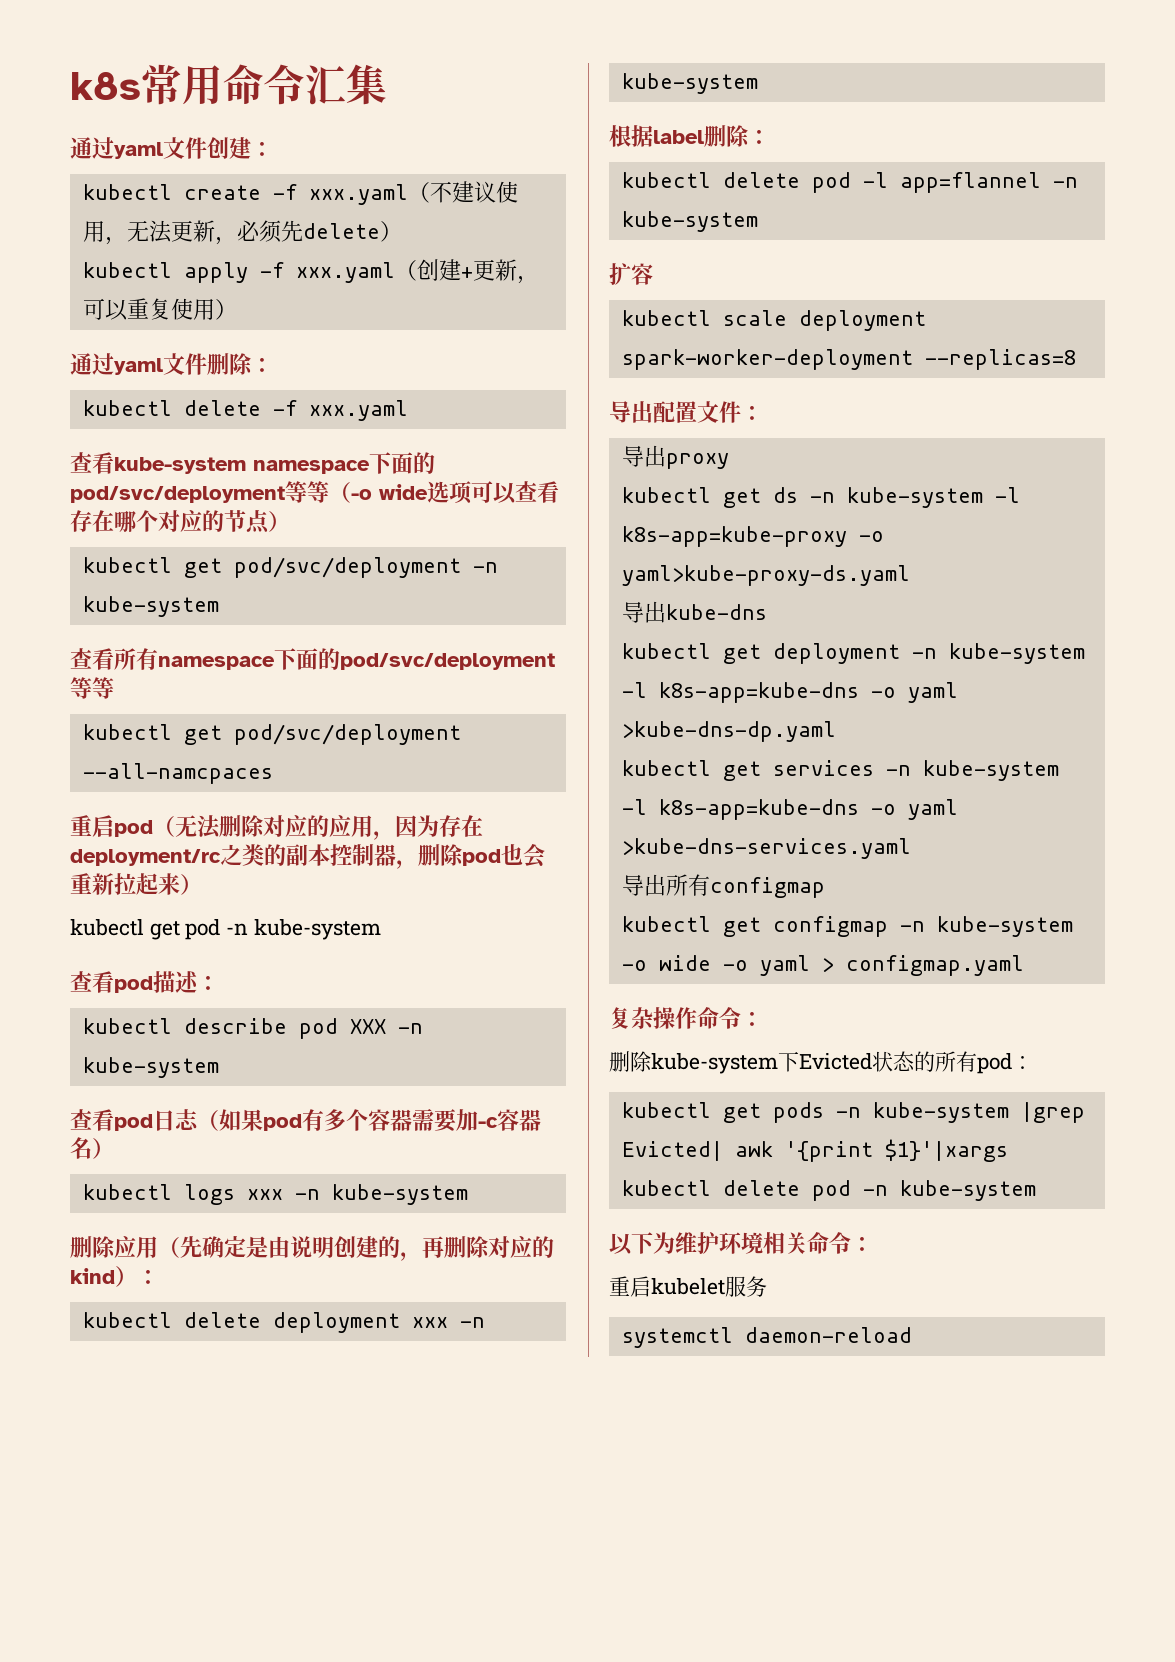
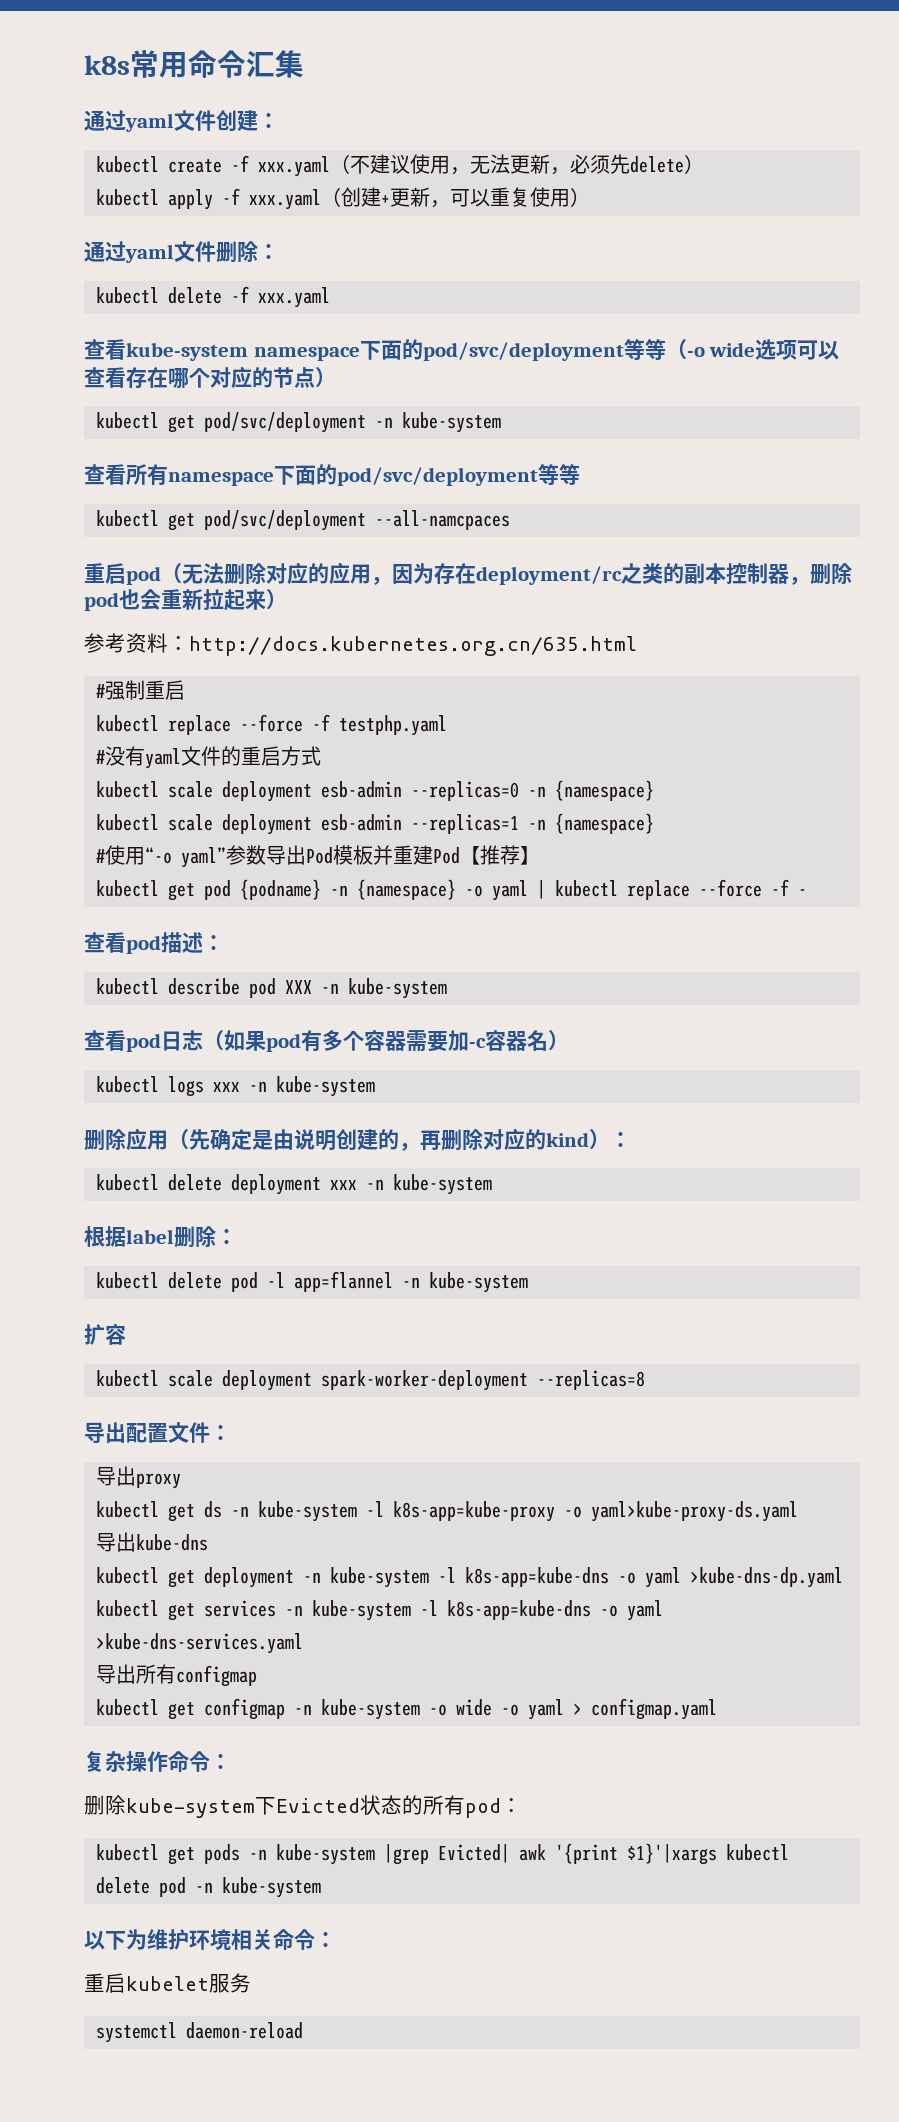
[70,919,381,940] kubectl get pod -n kube-system -> [84,633,637,656] [96,680,186,700] [96,714,448,736] [96,746,322,769] [96,780,655,802] [96,813,655,835] [96,845,541,868] [96,879,808,901] 参考资料：http://docs.kubernetes.org.cn/635.html // #强制重启 // kubectl replace --force -f testphp.yaml // #没有yaml文件的重启方式 // kubectl scale deployment esb-admin --replicas=0 -n {namespace} // kubectl scale deployment esb-admin --replicas=1 -n {namespace} // #使用“-o yaml”参数导出Pod模板并重建Pod【推荐】 // kubectl get pod {podname} -n {namespace} -o yaml | kubectl replace --force -f -

